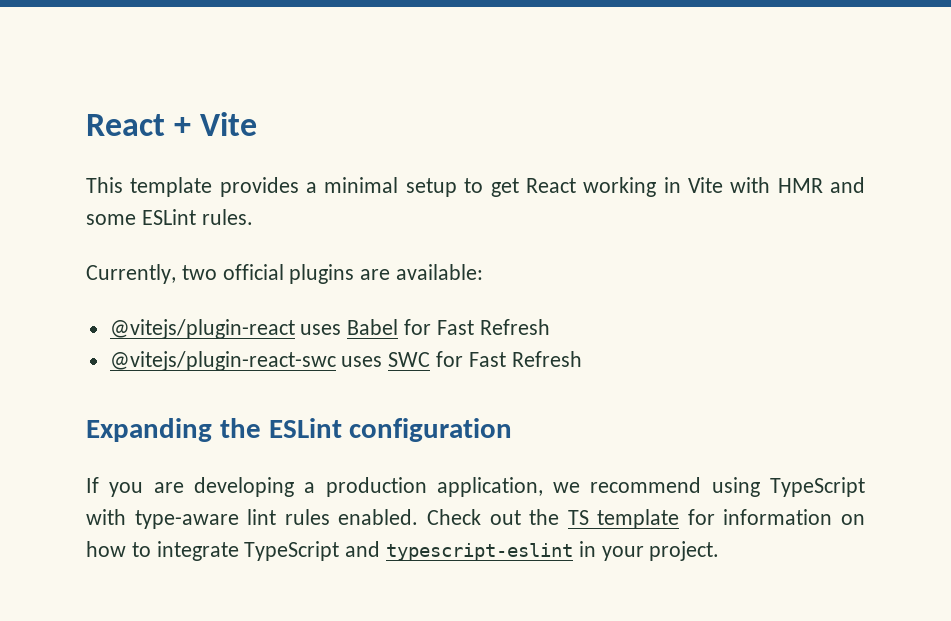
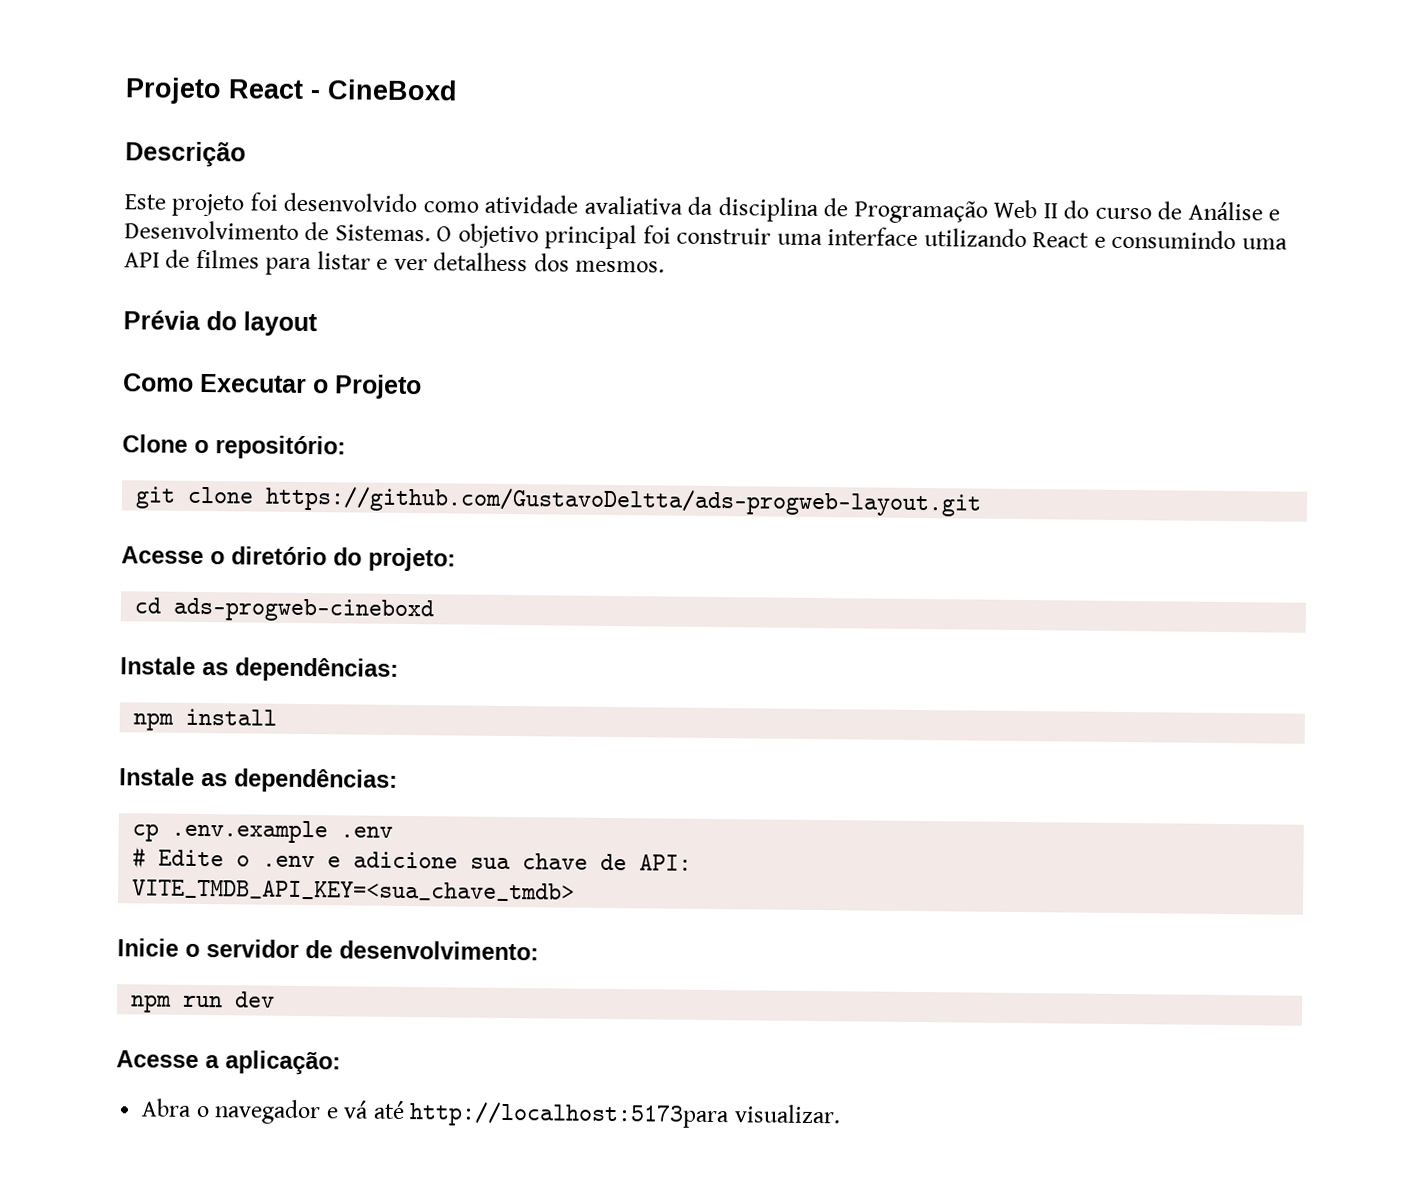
[86,112,258,136] [86,177,865,197] [86,209,253,225] [86,264,484,284] [109,319,550,339] [109,351,582,371] [86,418,513,442] [86,477,865,497] [86,509,865,529] [86,541,720,561] React + Vite // This template provides a minimal setup to get React working in Vite with HMR and some ESLint rules. // Currently, two official plugins are available: // @vitejs/plugin-react uses Babel for Fast Refresh // @vitejs/plugin-react-swc uses SWC for Fast Refresh // Expanding the ESLint configuration // If you are developing a production application, we recommend using TypeScript with type-aware lint rules enabled. Check out the TS template for information on how to integrate TypeScript and typescript-eslint in your project. -> [125,77,458,105] [125,141,246,168] [124,192,1281,224] [124,220,1288,250] [124,249,666,276] [123,310,318,337] [123,373,422,400] [122,434,346,460] [135,485,983,517] [121,546,456,572] [134,597,435,623] [120,656,399,682] [133,708,278,731] [119,767,398,793] [132,819,394,844] [132,846,693,871] [132,879,576,902] [117,938,539,961] [130,991,276,1013] [116,1050,341,1076] [141,1098,841,1129] Projeto React - CineBoxd // Descrição // Este projeto foi desenvolvido como atividade avaliativa da disciplina de Programação Web II do curso de Análise e Desenvolvimento de Sistemas. O objetivo principal foi construir uma interface utilizando React e consumindo uma API de filmes para listar e ver detalhess dos mesmos. // Prévia do layout // Como Executar o Projeto // Clone o repositório: // git clone https://github.com/GustavoDeltta/ads-progweb-layout.git // Acesse o diretório do projeto: // cd ads-progweb-cineboxd // Instale as dependências: // npm install // Instale as dependências: // cp .env.example .env // # Edite o .env e adicione sua chave de API: // VITE_TMDB_API_KEY=<sua_chave_tmdb> // Inicie o servidor de desenvolvimento: // npm run dev // Acesse a aplicação: // Abra o navegador e vá até http://localhost:5173para visualizar.

